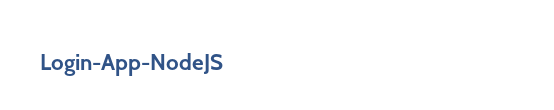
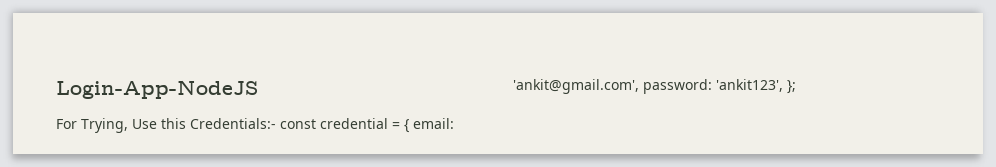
(223, 64) none -> [56,118,454,133] [513,79,796,94] // For Trying, Use this Credentials:- const credential = { email: 'ankit@gmail.com', password: 'ankit123', };

